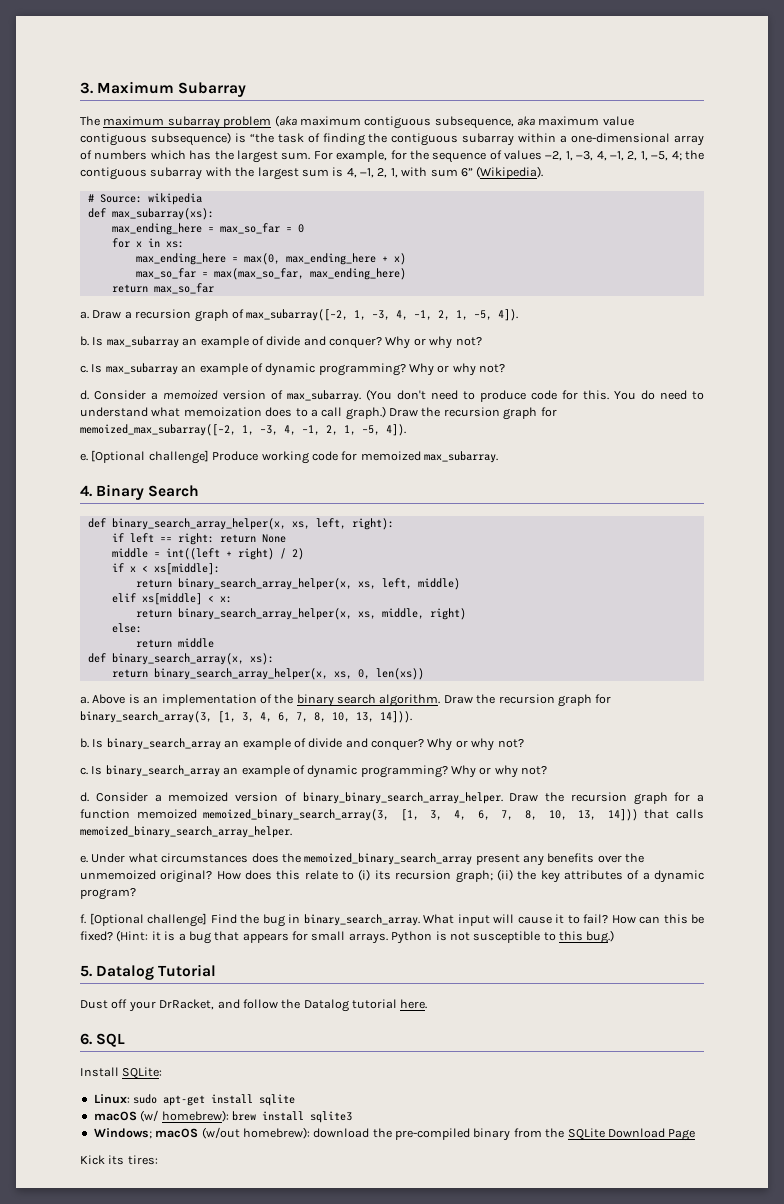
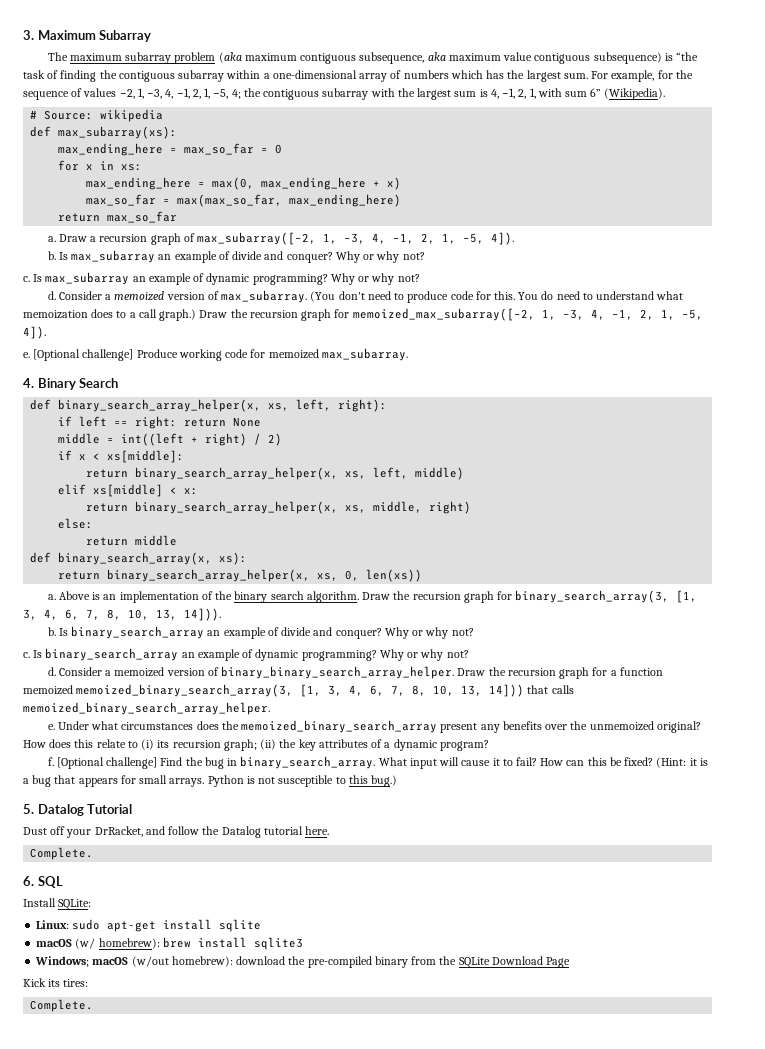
(428, 1004) none -> [30,847,94,860] // Complete.
(158, 1160) none -> [30,999,94,1012] // Complete.

